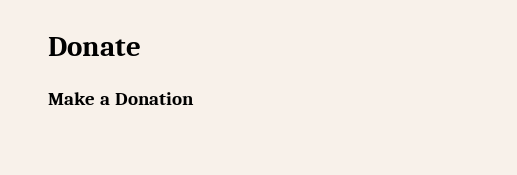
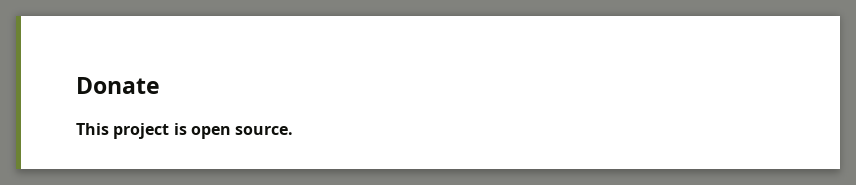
[48,92,194,105] Make a Donation -> [76,123,294,139] This project is open source.

